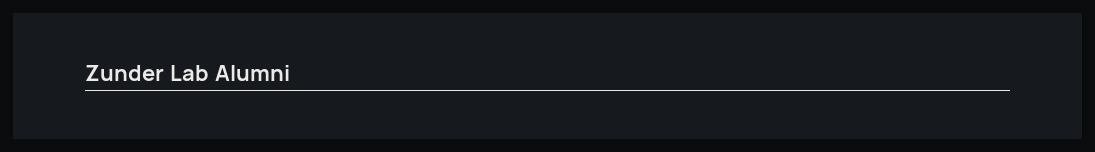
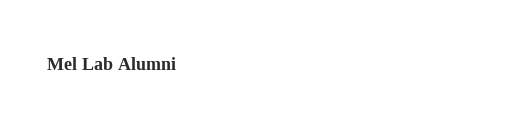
[85,65,164,81] Zunder -> [47,57,77,70] Mel

